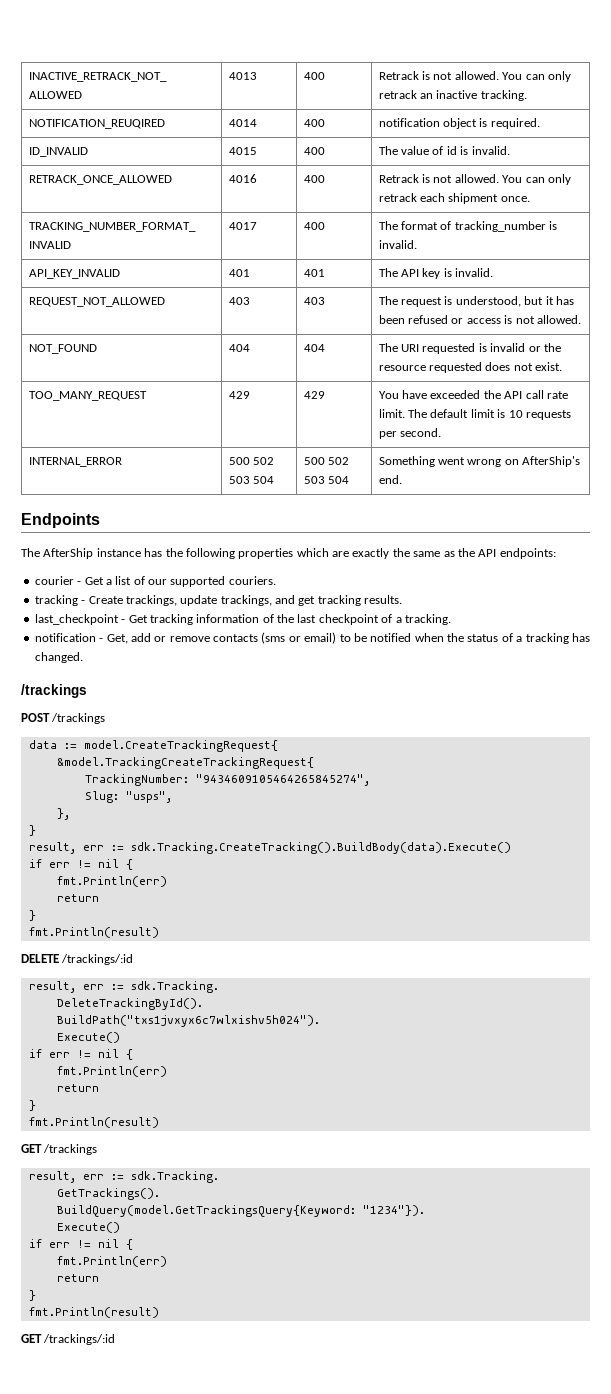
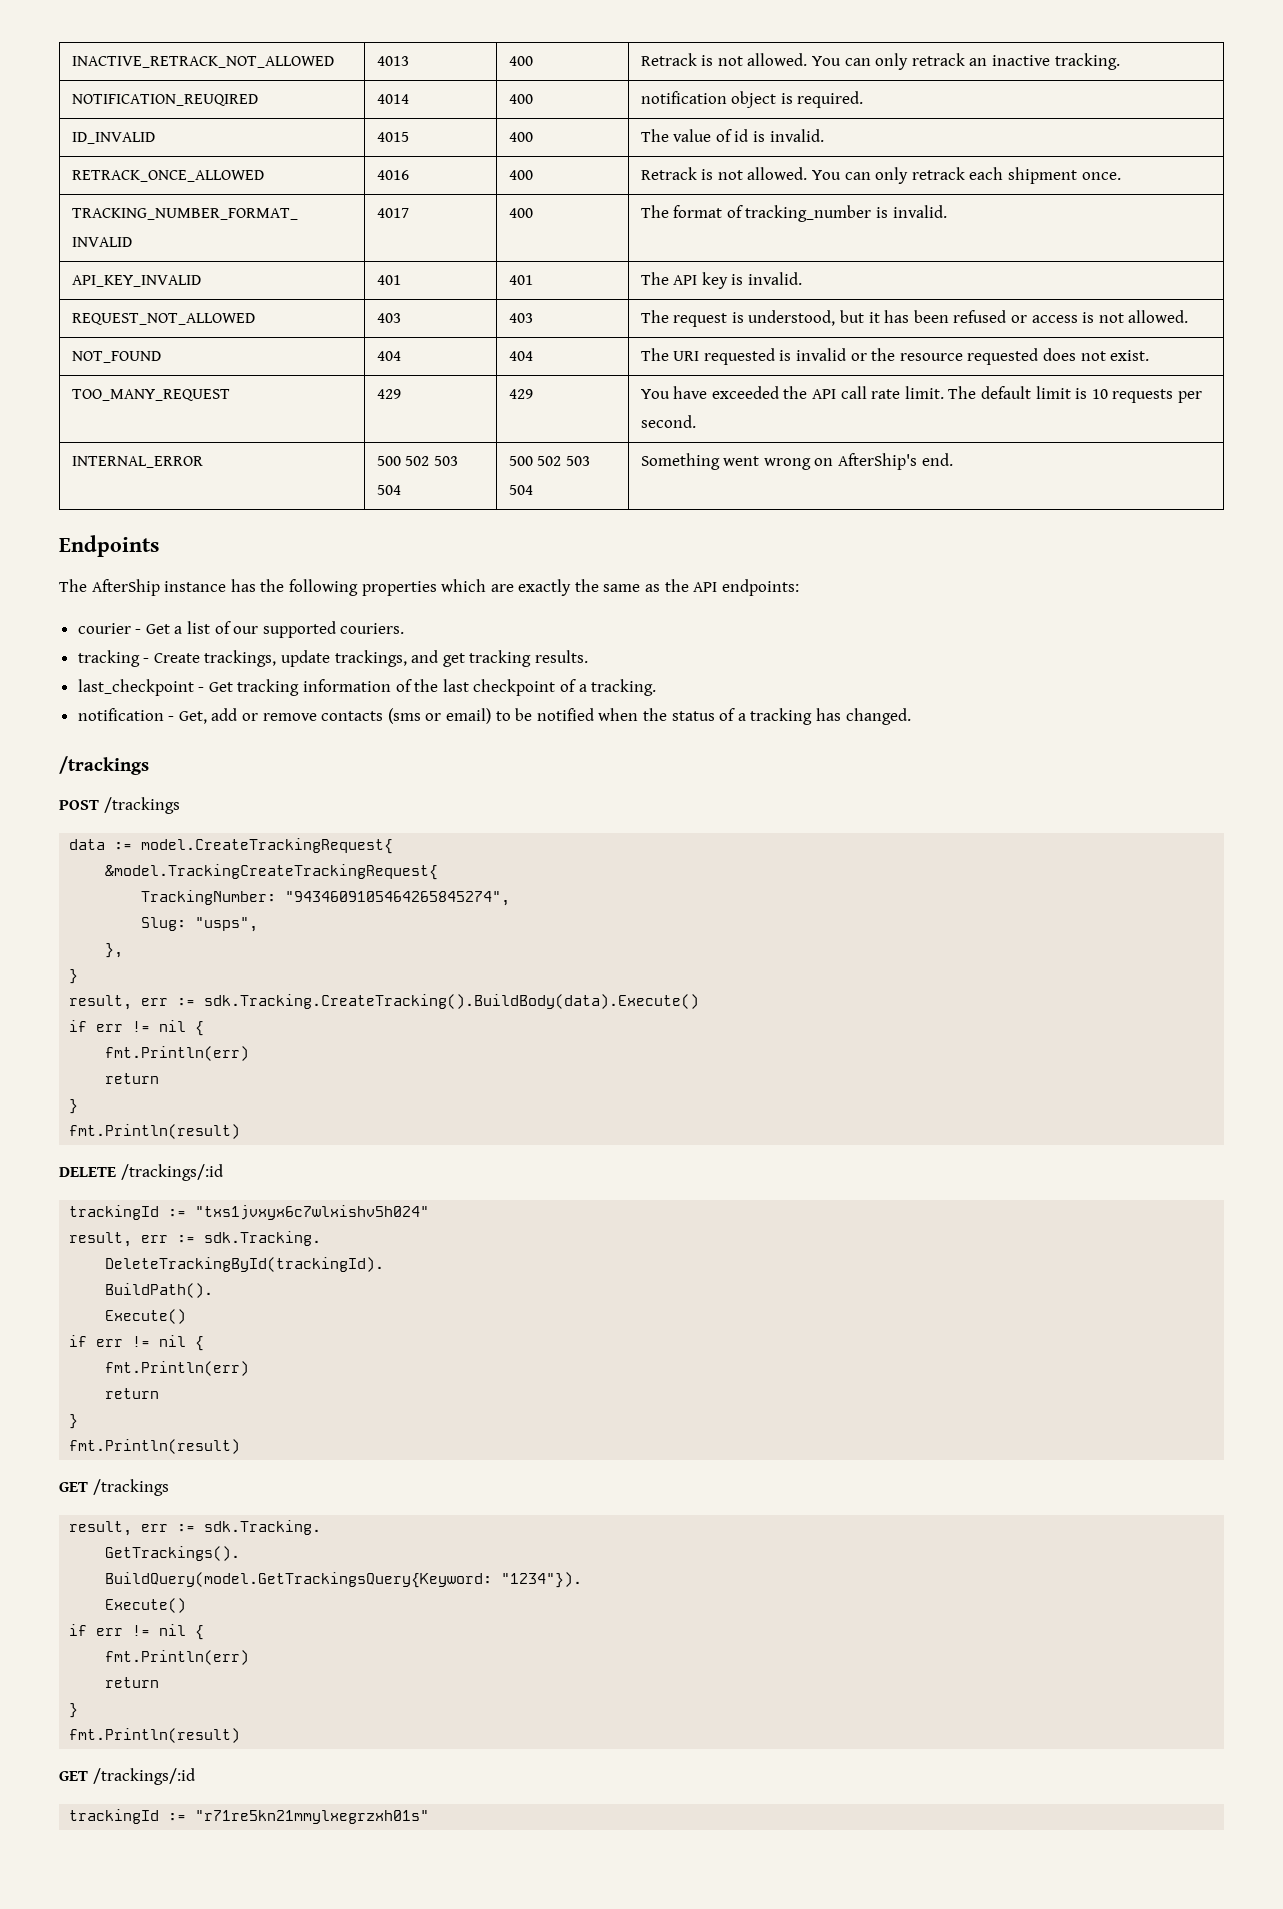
[28,981,219,993] [56,998,203,1010] [56,1015,320,1027] // result, err := sdk.Tracking. // DeleteTrackingById(). // BuildPath("txs1jvxyx6c7wlxishv5h024"). -> [69,1205,430,1220] [69,1231,322,1247] [105,1257,385,1272] [105,1283,214,1298] // trackingId := "txs1jvxyx6c7wlxishv5h024" // result, err := sdk.Tracking. // DeleteTrackingById(trackingId). // BuildPath().
(116, 1339) none -> [69,1809,430,1824] // trackingId := "r71re5kn21mmylxegrzxh01s"

